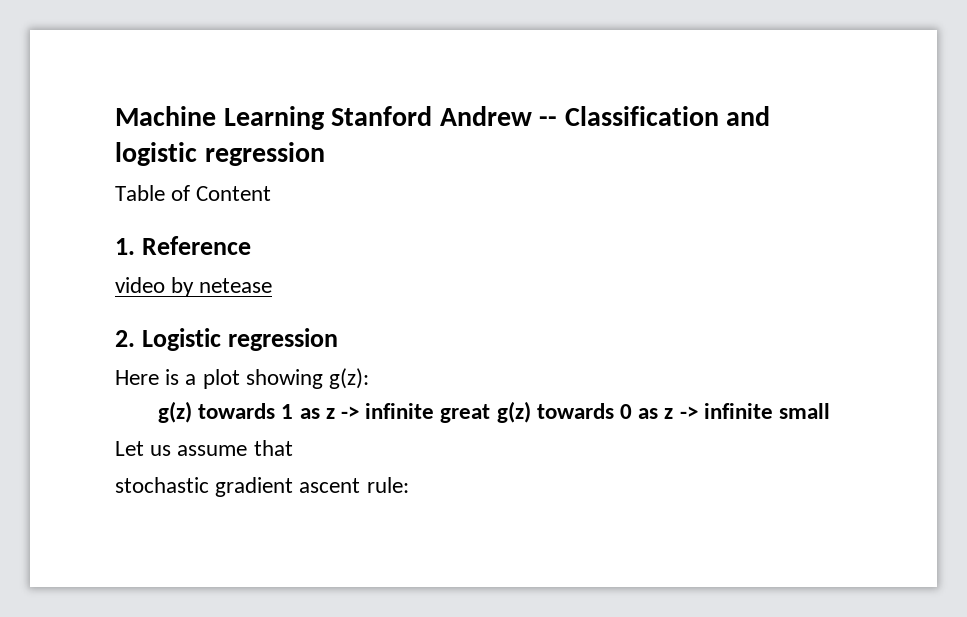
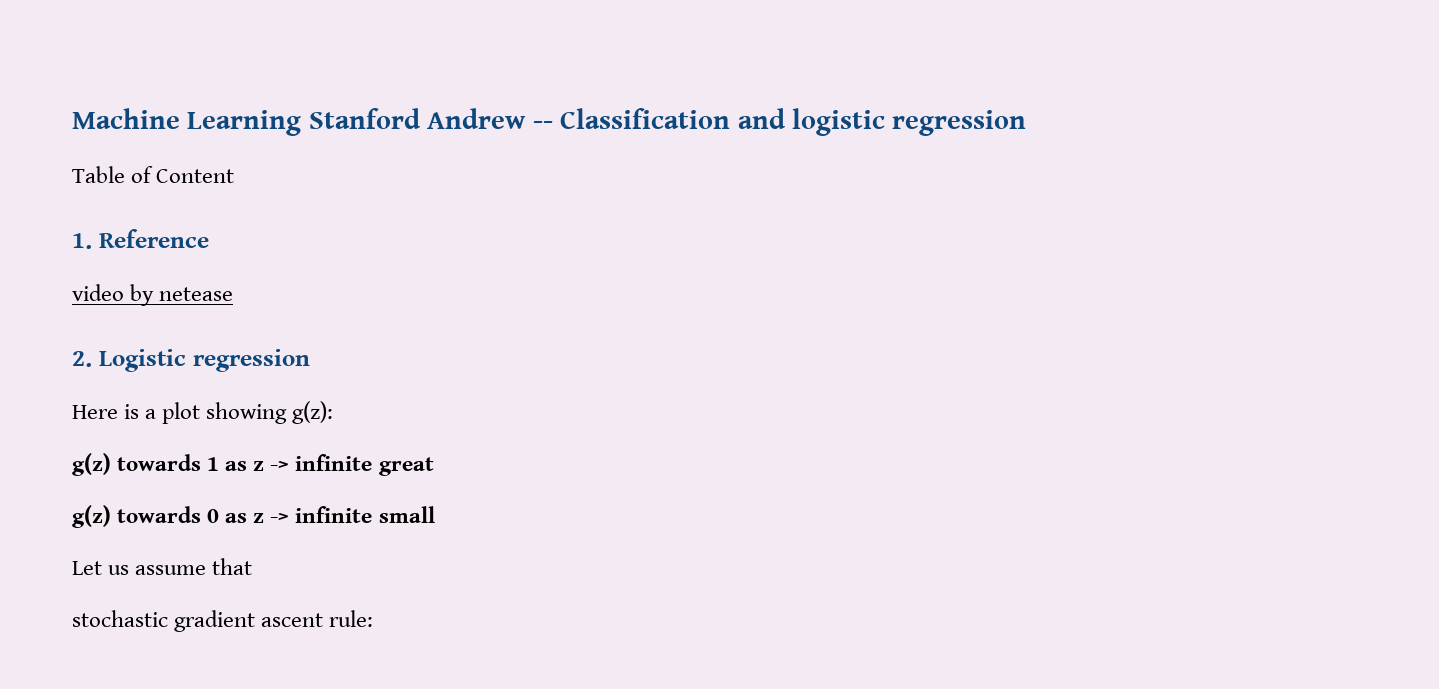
(491, 413) none -> (434, 466) //

